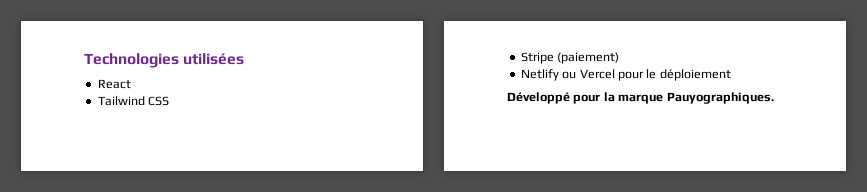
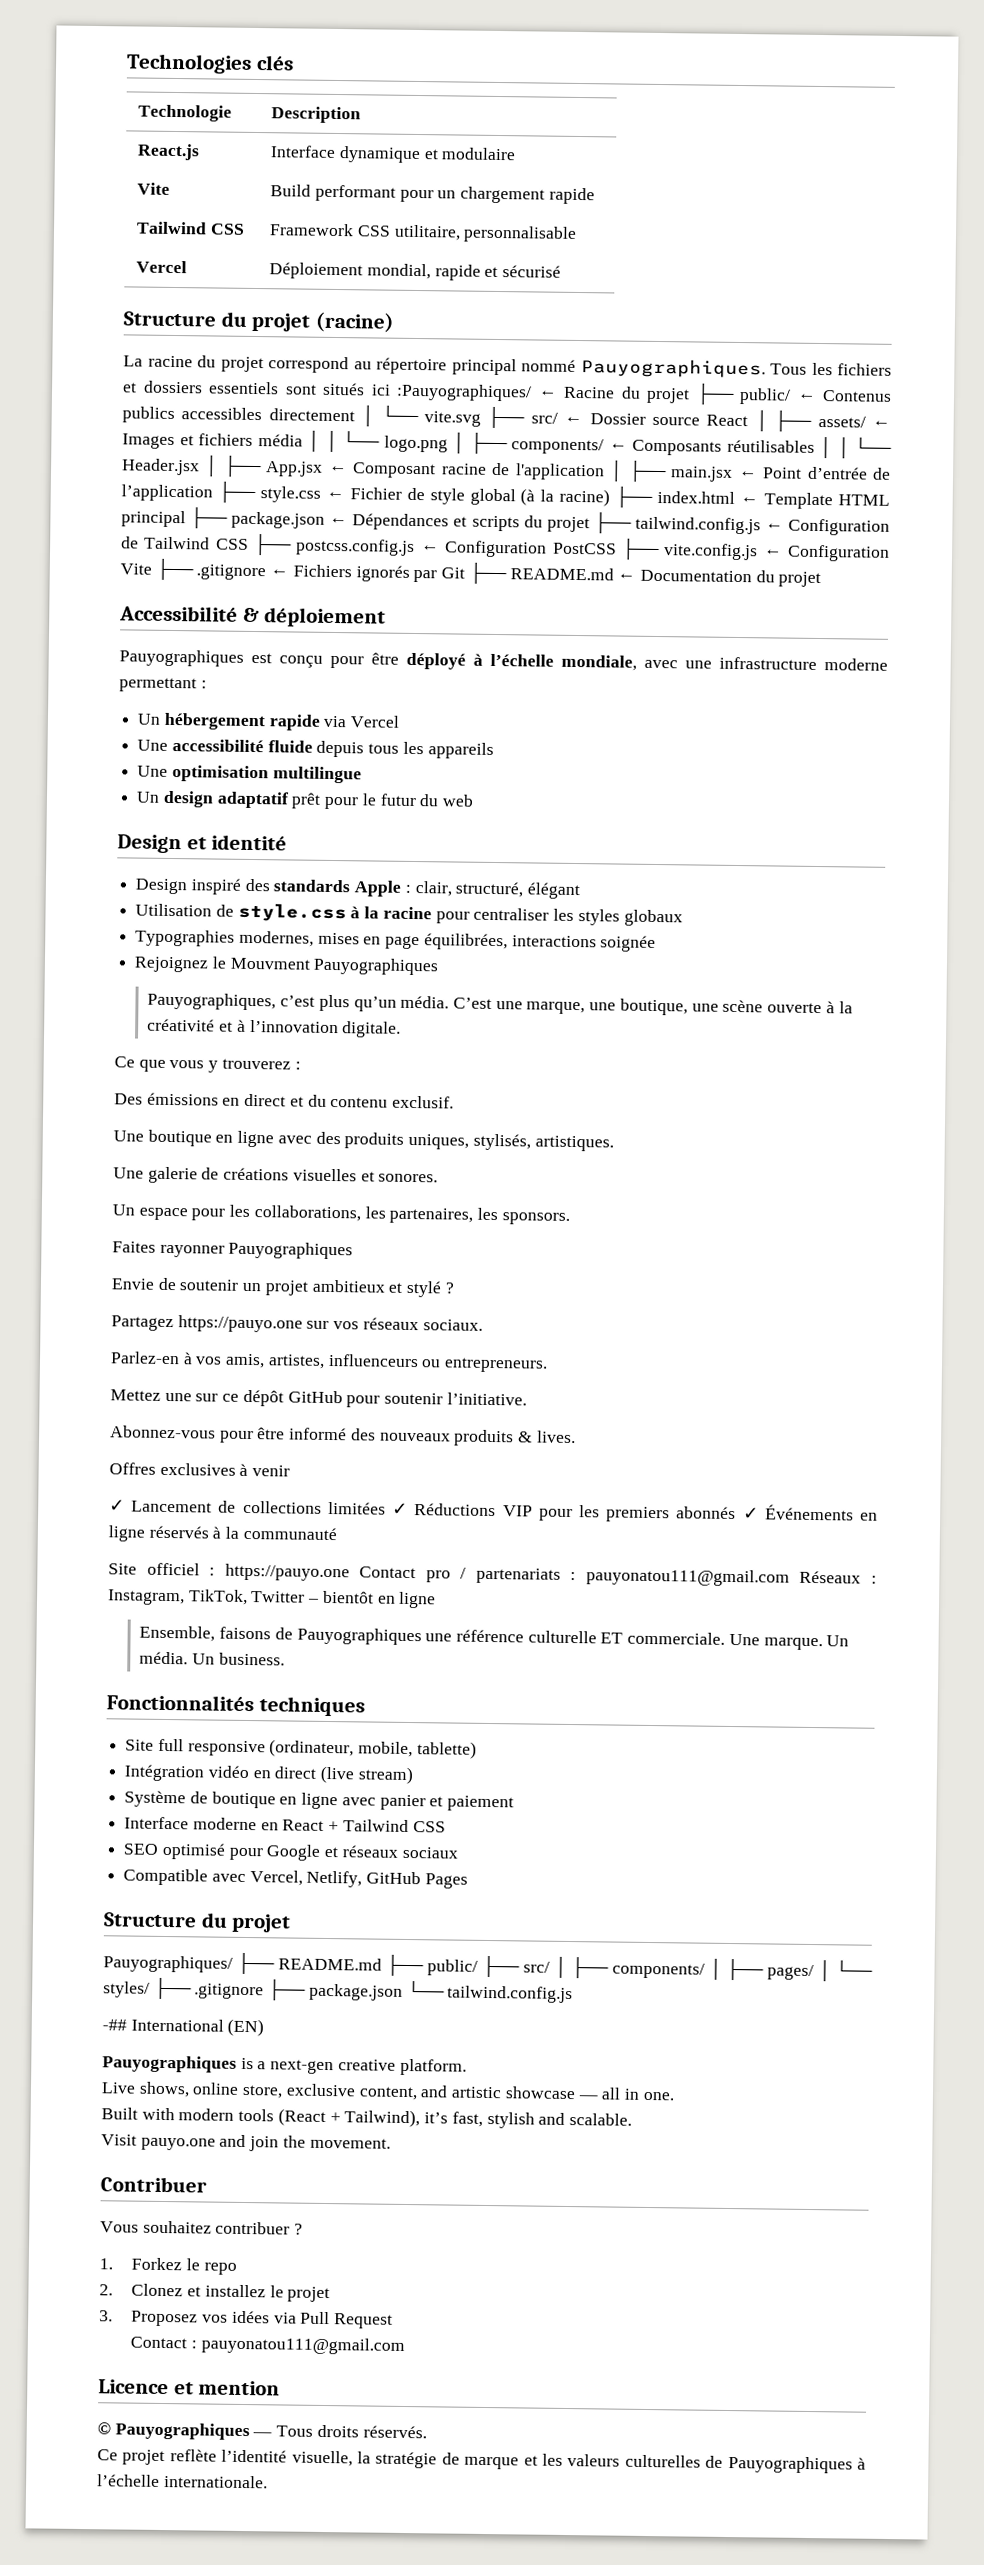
[183,53,245,65] [97,79,131,89] [97,96,170,106] [520,52,620,64] [520,69,731,81] [507,92,774,104] utilisées // React // Tailwind CSS // Stripe (paiement) // Netlify ou Vercel pour le déploiement // Développé pour la marque Pauyographiques. -> [256,54,294,71] [138,104,233,122] [271,106,362,124] [137,143,201,161] [270,145,517,164] [137,182,171,195] [270,184,595,205] [136,221,245,235] [269,223,578,243] [136,260,188,274] [269,262,561,281] [123,311,396,333] [123,355,892,379] [123,380,892,405] [122,405,891,432] [122,430,892,459] [121,455,891,483] [121,481,890,510] [121,507,890,536] [121,533,891,562] [120,558,822,588] [119,605,387,628] [119,649,888,671] [119,677,207,693] [137,712,401,731] [137,738,494,759] [137,764,362,784] [136,790,475,810] [117,834,288,854] [135,878,581,900] [135,902,683,927] [135,929,657,953] [134,956,440,976] [147,992,853,1016] [147,1018,402,1038] [114,1056,301,1073] [114,1092,455,1109] [113,1129,614,1152] [113,1166,439,1184] [112,1204,570,1225] [112,1241,354,1260] [111,1277,454,1298] [111,1315,483,1333] [110,1351,549,1373] [110,1389,527,1408] [110,1425,576,1447] [109,1462,291,1477] [109,1499,878,1523] [108,1525,337,1542] [108,1562,877,1587] [107,1589,437,1609] [139,1625,850,1651] [139,1651,285,1666] [106,1694,365,1717] [125,1738,477,1759] [124,1764,413,1785] [124,1790,515,1812] [124,1816,446,1833] [123,1842,458,1861] [123,1868,468,1889] [103,1912,292,1933] [103,1952,873,1982] [103,1977,574,2004] [102,2018,265,2037] [102,2055,467,2076] [101,2081,674,2101] [101,2107,632,2129] [101,2134,391,2152] [100,2176,207,2193] [100,2220,304,2235] [99,2257,237,2275] [99,2283,331,2303] [99,2310,393,2329] [130,2336,405,2356] [98,2379,281,2396] [97,2422,427,2441] [97,2449,866,2474] [97,2474,268,2489] clés // Technologie | Description // React.js | Interface dynamique et modulaire // Vite | Build performant pour un chargement rapide // Tailwind CSS | Framework CSS utilitaire, personnalisable // Vercel | Déploiement mondial, rapide et sécurisé // Structure du projet (racine) // La racine du projet correspond au répertoire principal nommé Pauyographiques. Tous les fichiers et dossiers essentiels sont situés ici :Pauyographiques/ ← Racine du projet ├── public/ ← Contenus publics accessibles directement │ └── vite.svg ├── src/ ← Dossier source React │ ├── assets/ ← Images et fichiers média │ │ └── logo.png │ ├── components/ ← Composants réutilisables │ │ └── Header.jsx │ ├── App.jsx ← Composant racine de l'application │ ├── main.jsx ← Point d’entrée de l’application ├── style.css ← Fichier de style global (à la racine) ├── index.html ← Template HTML principal ├── package.json ← Dépendances et scripts du projet ├── tailwind.config.js ← Configuration de Tailwind CSS ├── postcss.config.js ← Configuration PostCSS ├── vite.config.js ← Configuration Vite ├── .gitignore ← Fichiers ignorés par Git ├── README.md ← Documentation du projet // Accessibilité & déploiement // Pauyographiques est conçu pour être déployé à l’échelle mondiale, avec une infrastructure moderne permettant : // Un hébergement rapide via Vercel // Une accessibilité fluide depuis tous les appareils // Une optimisation multilingue // Un design adaptatif prêt pour le futur du web // Design et identité // Design inspiré des standards Apple : clair, structuré, élégant // Utilisation de style.css à la racine pour centraliser les styles globaux // Typographies modernes, mises en page équilibrées, interactions soignée // Rejoignez le Mouvment Pauyographiques // Pauyographiques, c’est plus qu’un média. C’est une marque, une boutique, une scène ouverte à la créativité et à l’innovation digitale. // Ce que vous y trouverez : // Des émissions en direct et du contenu exclusif. // Une boutique en ligne avec des produits uniques, stylisés, artistiques. // Une galerie de créations visuelles et sonores. // Un espace pour les collaborations, les partenaires, les sponsors. // Faites rayonner Pauyographiques // Envie de soutenir un projet ambitieux et stylé ? // Partagez https://pauyo.one sur vos réseaux sociaux. // Parlez-en à vos amis, artistes, influenceurs ou entrepreneurs. // Mettez une sur ce dépôt GitHub pour soutenir l’initiative. // Abonnez-vous pour être informé des nouveaux produits & lives. // Offres exclusives à venir // ✓ Lancement de collections limitées ✓ Réductions VIP pour les premiers abonnés ✓ Événements en ligne réservés à la communauté // Site officiel : https://pauyo.one Contact pro / partenariats : pauyonatou111@gmail.com Réseaux : Instagram, TikTok, Twitter – bientôt en ligne // Ensemble, faisons de Pauyographiques une référence culturelle ET commerciale. Une marque. Un média. Un business. // Fonctionnalités techniques // Site full responsive (ordinateur, mobile, tablette) // Intégration vidéo en direct (live stream) // Système de boutique en ligne avec panier et paiement // Interface moderne en React + Tailwind CSS // SEO optimisé pour Google et réseaux sociaux // Compatible avec Vercel, Netlify, GitHub Pages // Structure du projet // Pauyographiques/ ├── README.md ├── public/ ├── src/ │ ├── components/ │ ├── pages/ │ └── styles/ ├── .gitignore ├── package.json └── tailwind.config.js // -## International (EN) // Pauyographiques is a next-gen creative platform. // Live shows, online store, exclusive content, and artistic showcase — all in one. // Built with modern tools (React + Tailwind), it’s fast, stylish and scalable. // Visit pauyo.one and join the movement. // Contribuer // Vous souhaitez contribuer ? // 1. Forkez le repo // 2. Clonez et installez le projet // 3. Proposez vos idées via Pull Request // Contact : pauyonatou111@gmail.com // Licence et mention // © Pauyographiques — Tous droits réservés. // Ce projet reflète l’identité visuelle, la stratégie de marque et les valeurs culturelles de Pauyographiques à l’échelle internationale.

